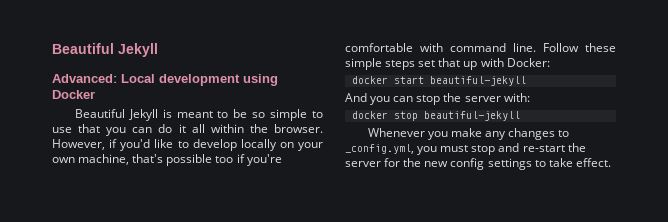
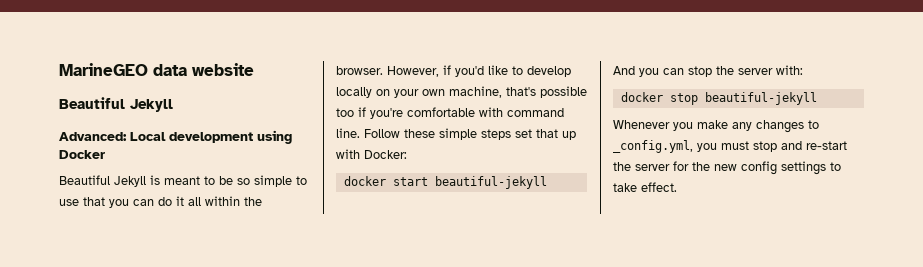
(52, 48) none -> [59,63,254,76] MarineGEO data website //

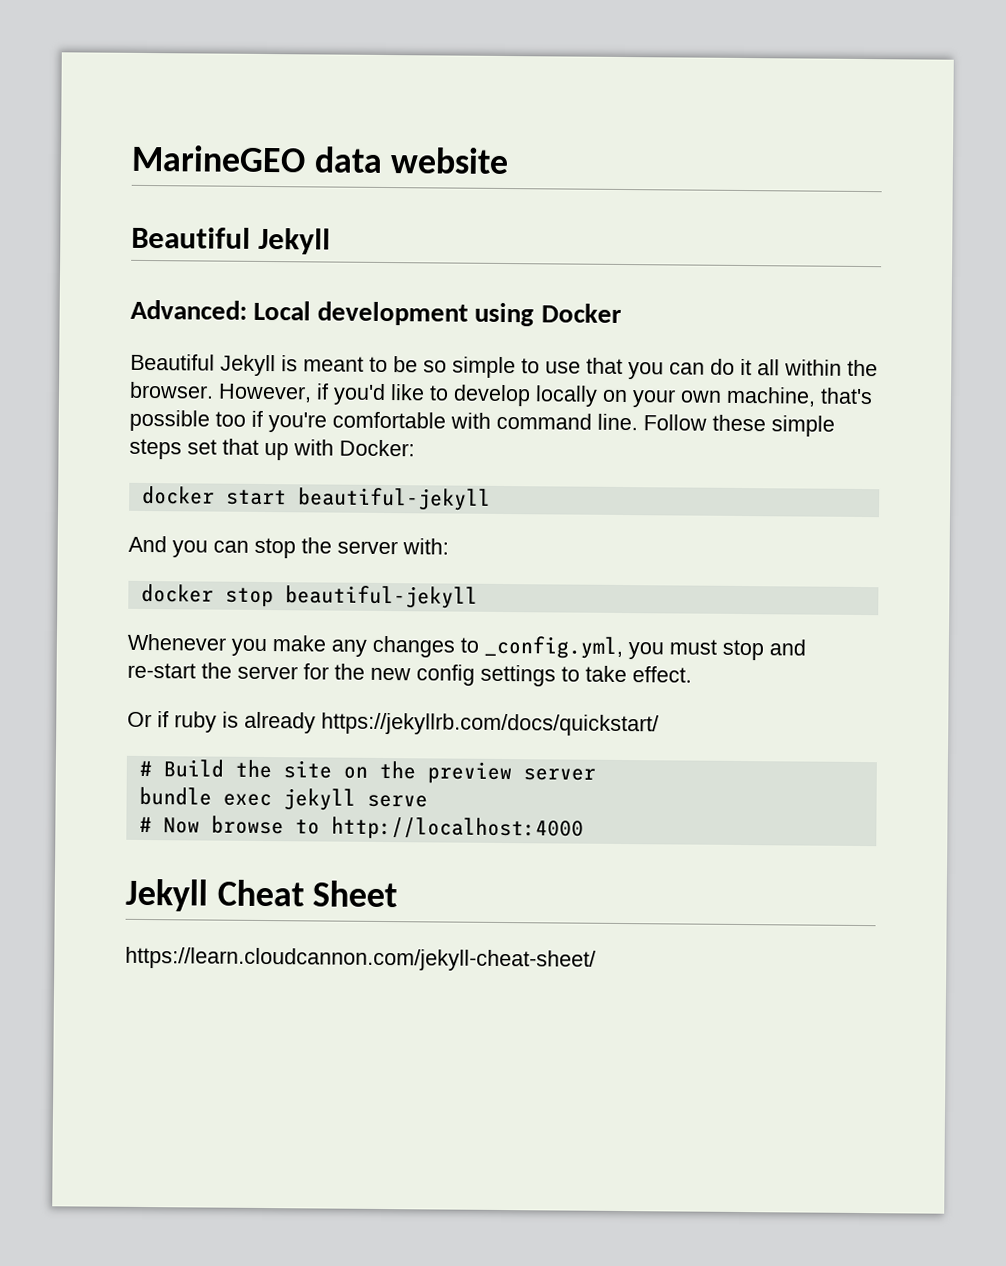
(677, 187) none -> [127,711,659,737] [138,759,596,785] [138,786,428,811] [138,815,584,841] [125,878,398,912] [125,946,596,972] // Or if ruby is already https://jekyllrb.com/docs/quickstart/ // # Build the site on the preview server // bundle exec jekyll serve // # Now browse to http://localhost:4000 // Jekyll Cheat Sheet // https://learn.cloudcannon.com/jekyll-cheat-sheet/

